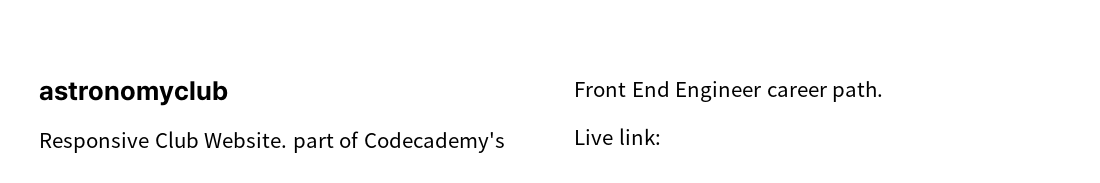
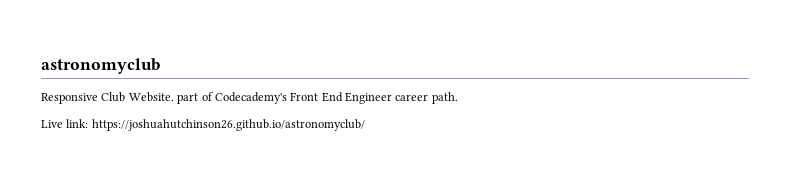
(661, 136) none -> [91,119,365,131] https://joshuahutchinson26.github.io/astronomyclub/

